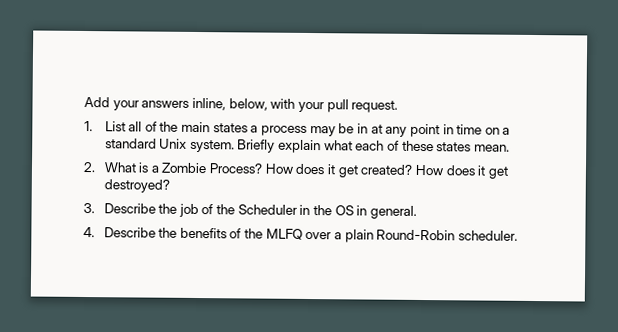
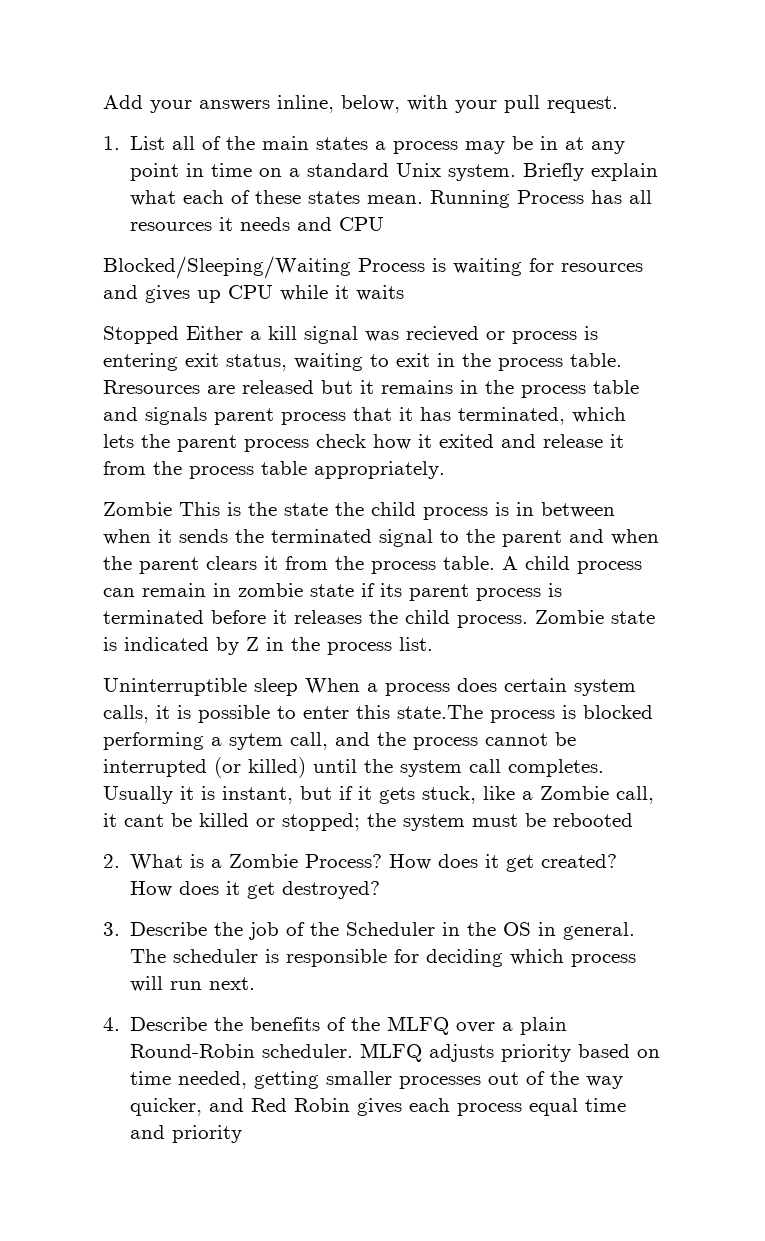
(510, 148) none -> [430,190,653,208] [130,217,385,231] [103,256,643,279] [103,285,404,303] [103,326,598,344] [103,353,622,371] [103,380,639,398] [103,407,626,425] [103,434,624,452] [103,461,445,479] [103,502,615,520] [103,529,659,547] [103,556,642,574] [103,583,562,601] [103,610,655,628] [103,637,433,655] [103,678,636,696] [103,705,653,723] [103,732,576,750] [103,757,604,778] [103,786,654,804] [103,813,633,831] Running Process has all resources it needs and CPU // Blocked/Sleeping/Waiting Process is waiting for resources and gives up CPU while it waits // Stopped Either a kill signal was recieved or process is entering exit status, waiting to exit in the process table. Rresources are released but it remains in the process table and signals parent process that it has terminated, which lets the parent process check how it exited and release it from the process table appropriately. // Zombie This is the state the child process is in between when it sends the terminated signal to the parent and when the parent clears it from the process table. A child process can remain in zombie state if its parent process is terminated before it releases the child process. Zombie state is indicated by Z in the process list. // Uninterruptible sleep When a process does certain system calls, it is possible to enter this state.The process is blocked performing a sytem call, and the process cannot be interrupted (or killed) until the system call completes. Usually it is instant, but if it gets stuck, like a Zombie call, it cant be killed or stopped; the system must be rebooted
(417, 212) none -> [130,949,637,967] [130,976,256,992] The scheduler is responsible for deciding which process will run next.
(518, 235) none -> [360,1043,661,1062] [130,1071,624,1089] [130,1098,627,1116] [130,1125,243,1143] MLFQ adjusts priority based on time needed, getting smaller processes out of the way quicker, and Red Robin gives each process equal time and priority

